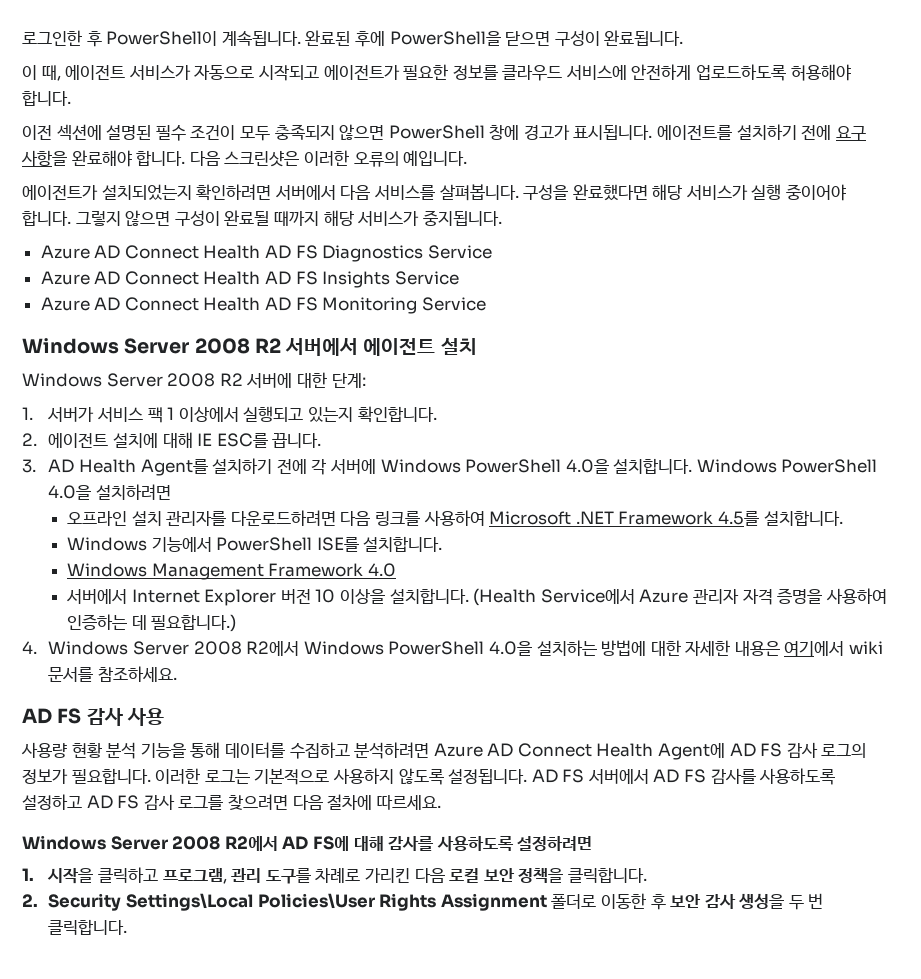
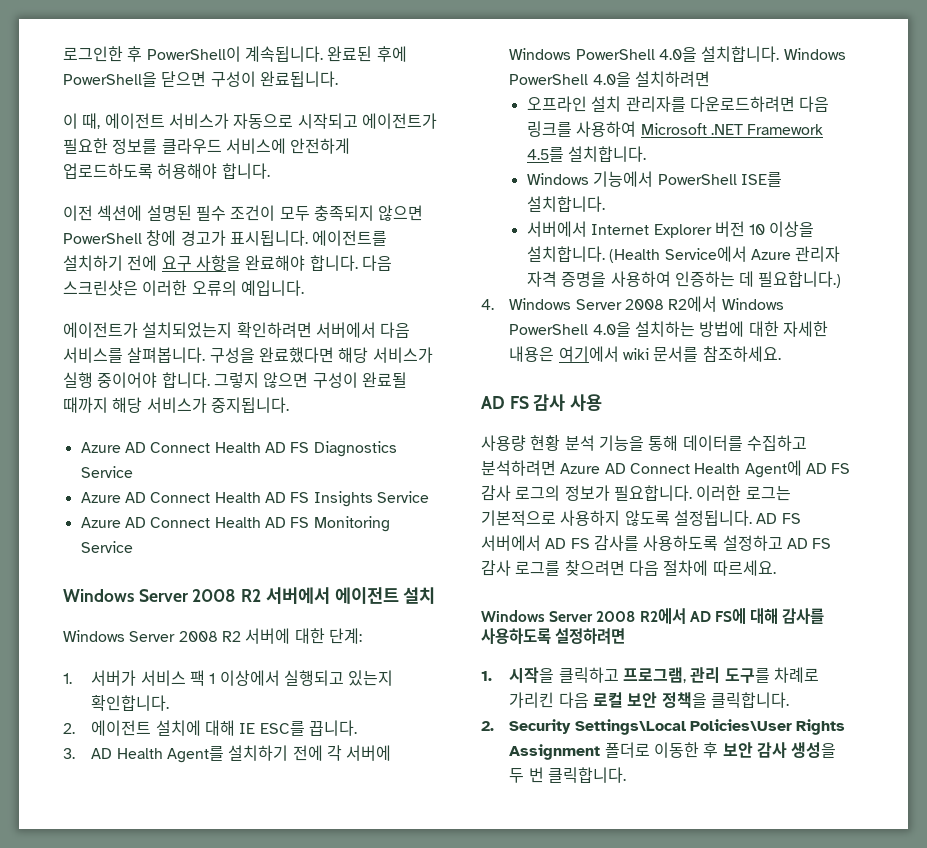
[67,563,396,580] // Windows Management Framework 4.0 -> (605, 204) none

